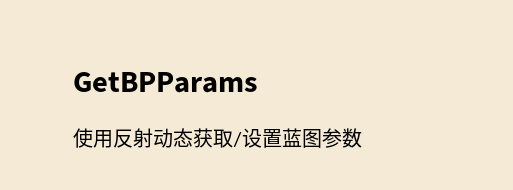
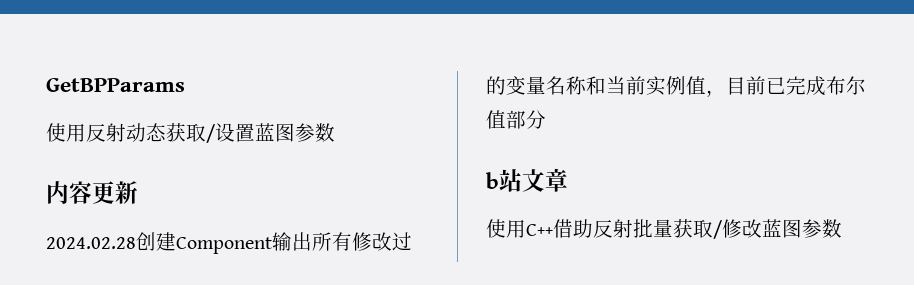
(362, 138) none -> [46,181,138,204] [46,232,412,254] [486,76,866,97] [486,110,546,129] [486,168,568,192] [486,219,842,239] // 内容更新 // 2024.02.28创建Component输出所有修改过的变量名称和当前实例值，目前已完成布尔值部分 // b站文章 // 使用C++借助反射批量获取/修改蓝图参数

